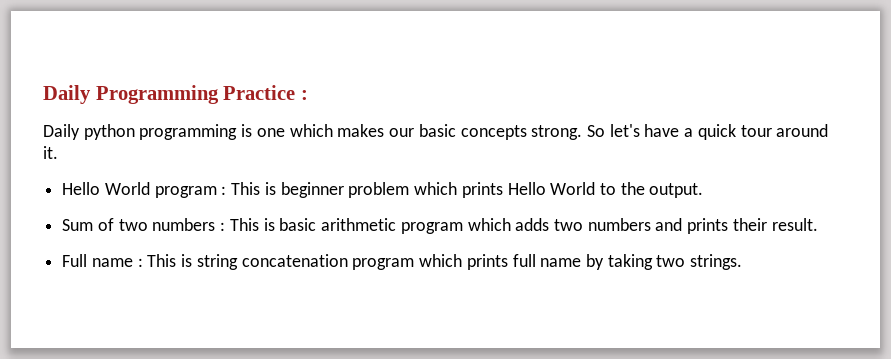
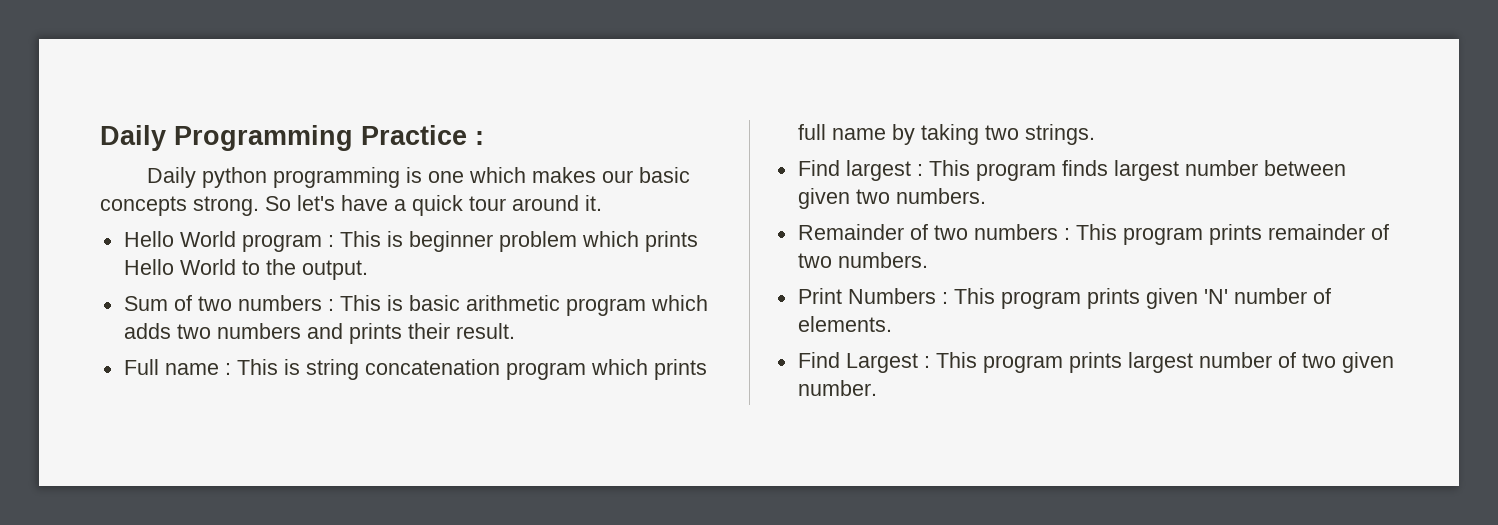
(743, 262) none -> [797,160,1346,181] [797,188,986,209] [797,224,1389,245] [797,252,928,268] [797,288,1331,309] [797,316,892,332] [797,352,1394,373] [797,380,877,396] // Find largest : This program finds largest number between given two numbers. // Remainder of two numbers : This program prints remainder of two numbers. // Print Numbers : This program prints given 'N' number of elements. // Find Largest : This program prints largest number of two given number.

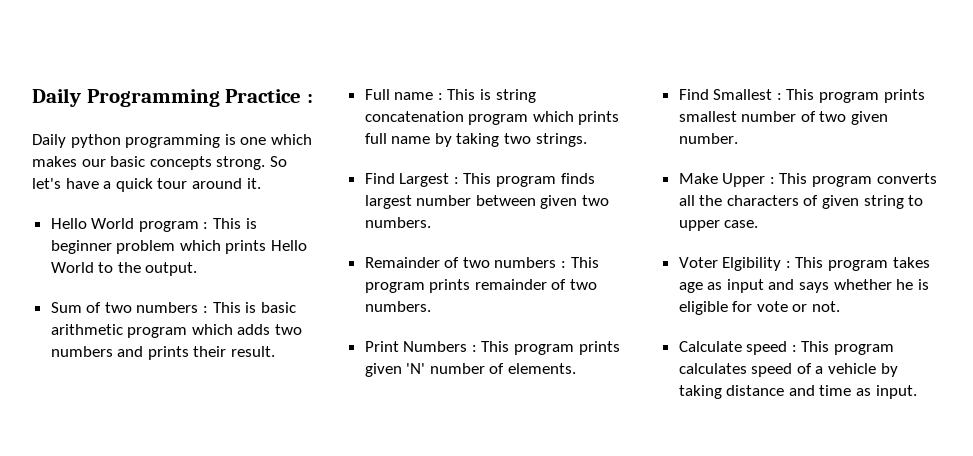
[845,160,911,181] largest -> [399,173,450,187] Largest
[845,352,1193,373] Largest : This program prints largest -> [713,89,925,103] [678,111,737,122] Smallest : This program prints smallest
(877, 388) none -> [678,173,937,187] [678,195,924,209] [678,220,759,231] [678,257,930,271] [678,279,929,293] [678,301,841,315] [678,341,895,355] [678,363,898,377] [678,385,917,399] // Make Upper : This program converts all the characters of given string to upper case. // Voter Elgibility : This program takes age as input and says whether he is eligible for vote or not. // Calculate speed : This program calculates speed of a vehicle by taking distance and time as input.

